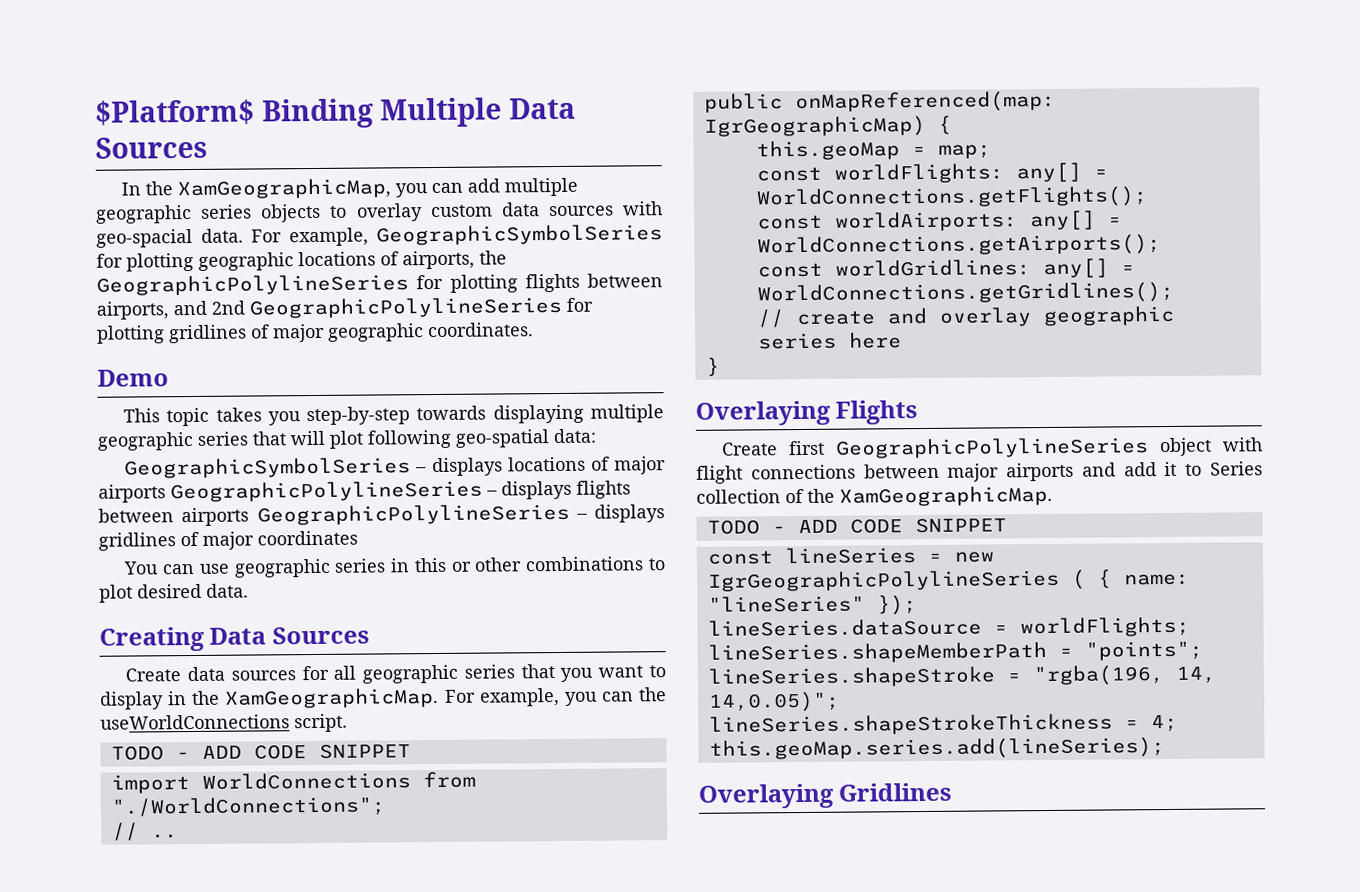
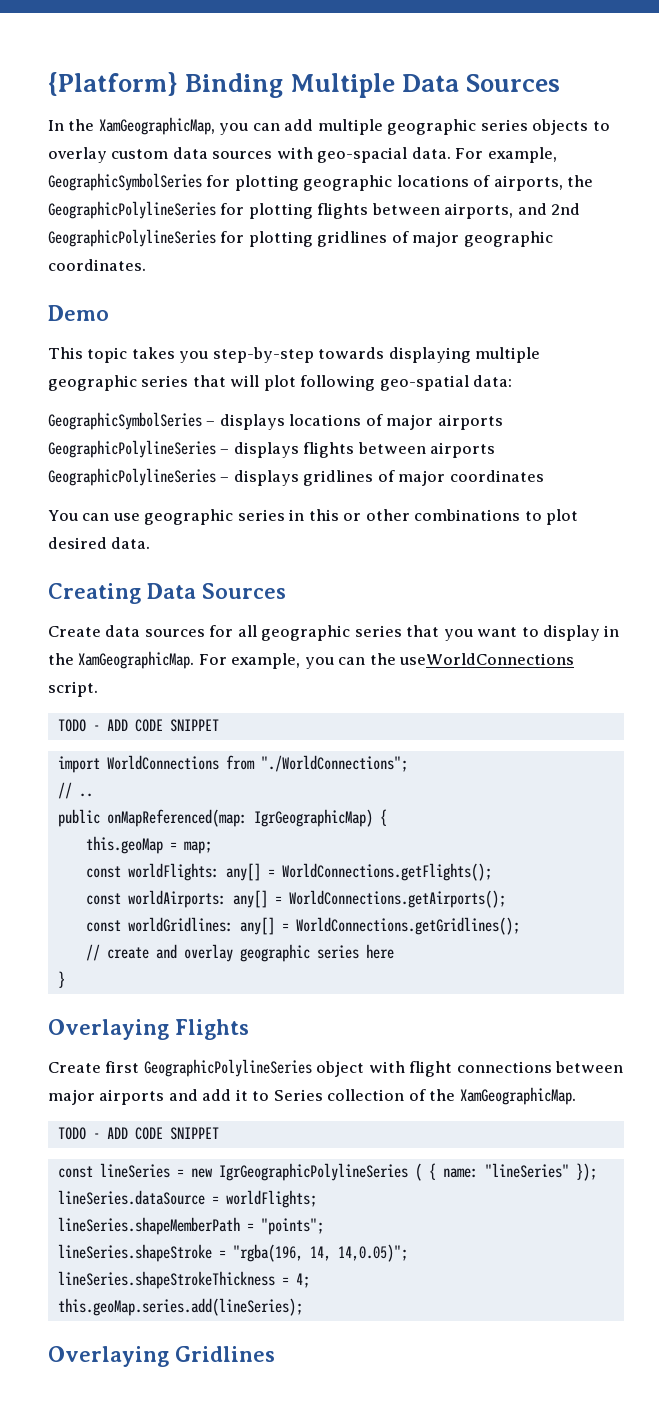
[95,99,255,126] $Platform$ -> [48,72,178,96] {Platform}

